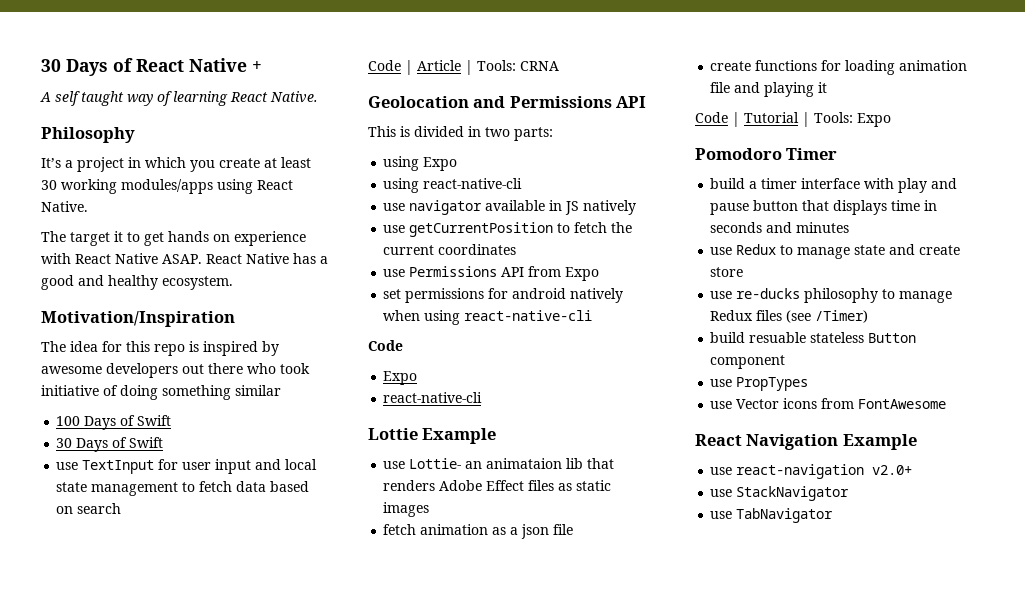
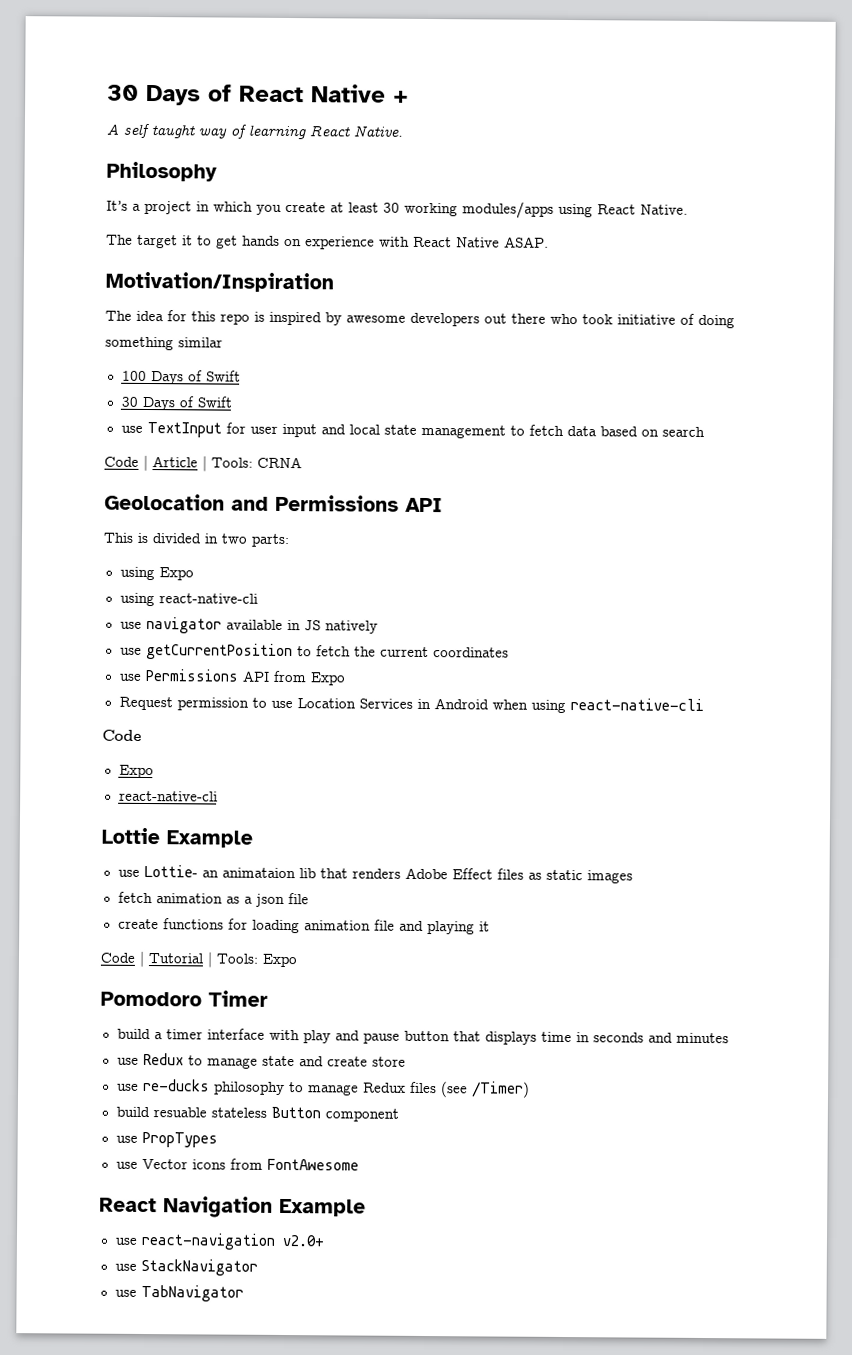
[206,253,328,264] [41,275,233,290] React Native has a good and healthy ecosystem. -> (549, 242) none
[383,288,624,303] set permissions for android natively -> [118,696,489,711] Request permission to use Location Services in Android

